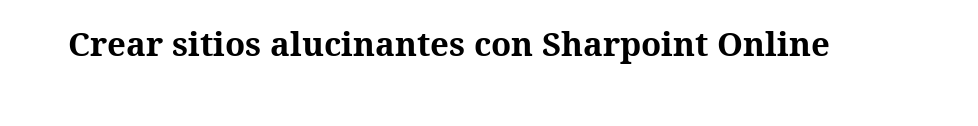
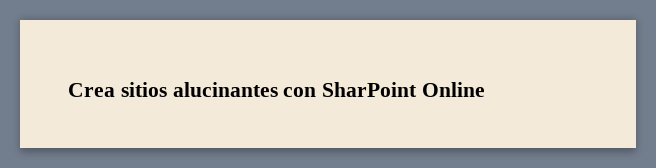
[68,33,163,56] Crear -> [68,83,115,97] Crea
[542,31,708,64] Sharpoint -> [322,82,418,97] SharPoint

